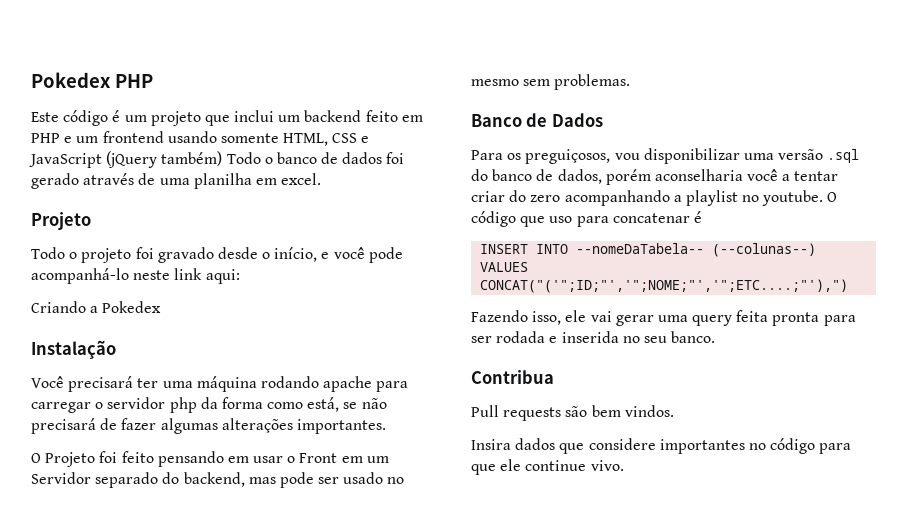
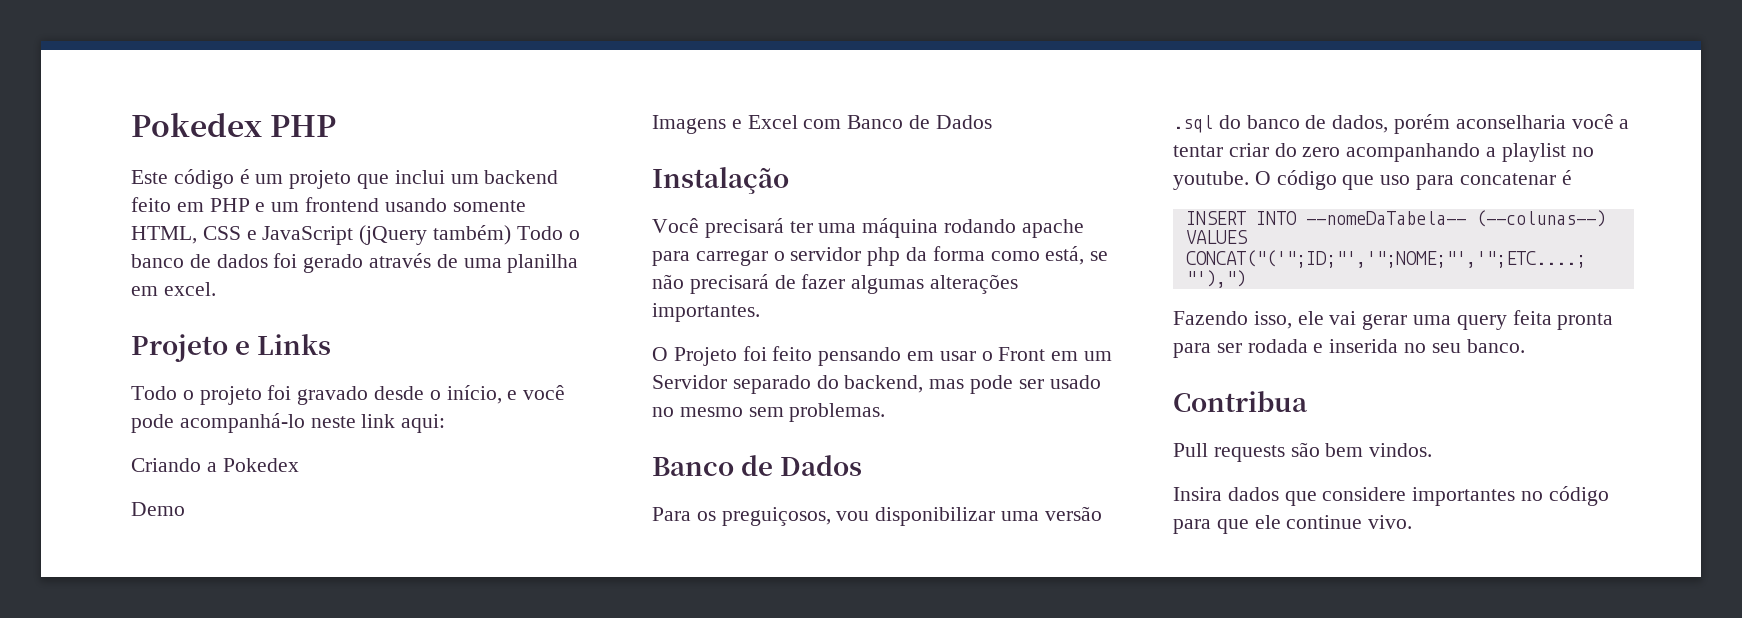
(91, 221) none -> [235,334,332,355] e Links
(162, 307) none -> [131,502,185,516] [652,115,992,134] // Demo // Imagens e Excel com Banco de Dados

